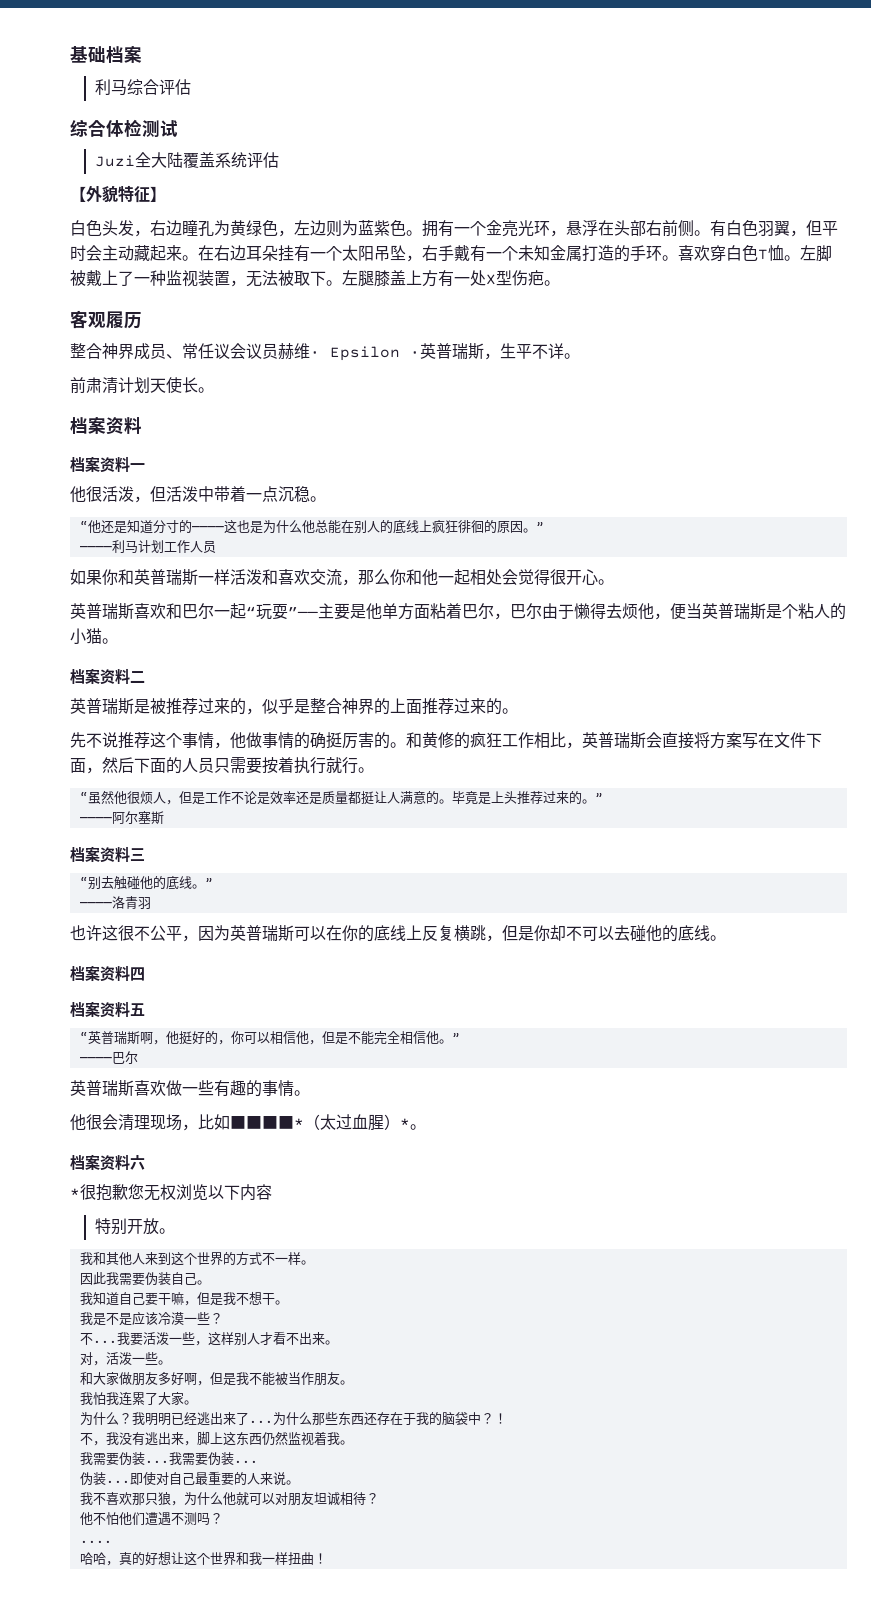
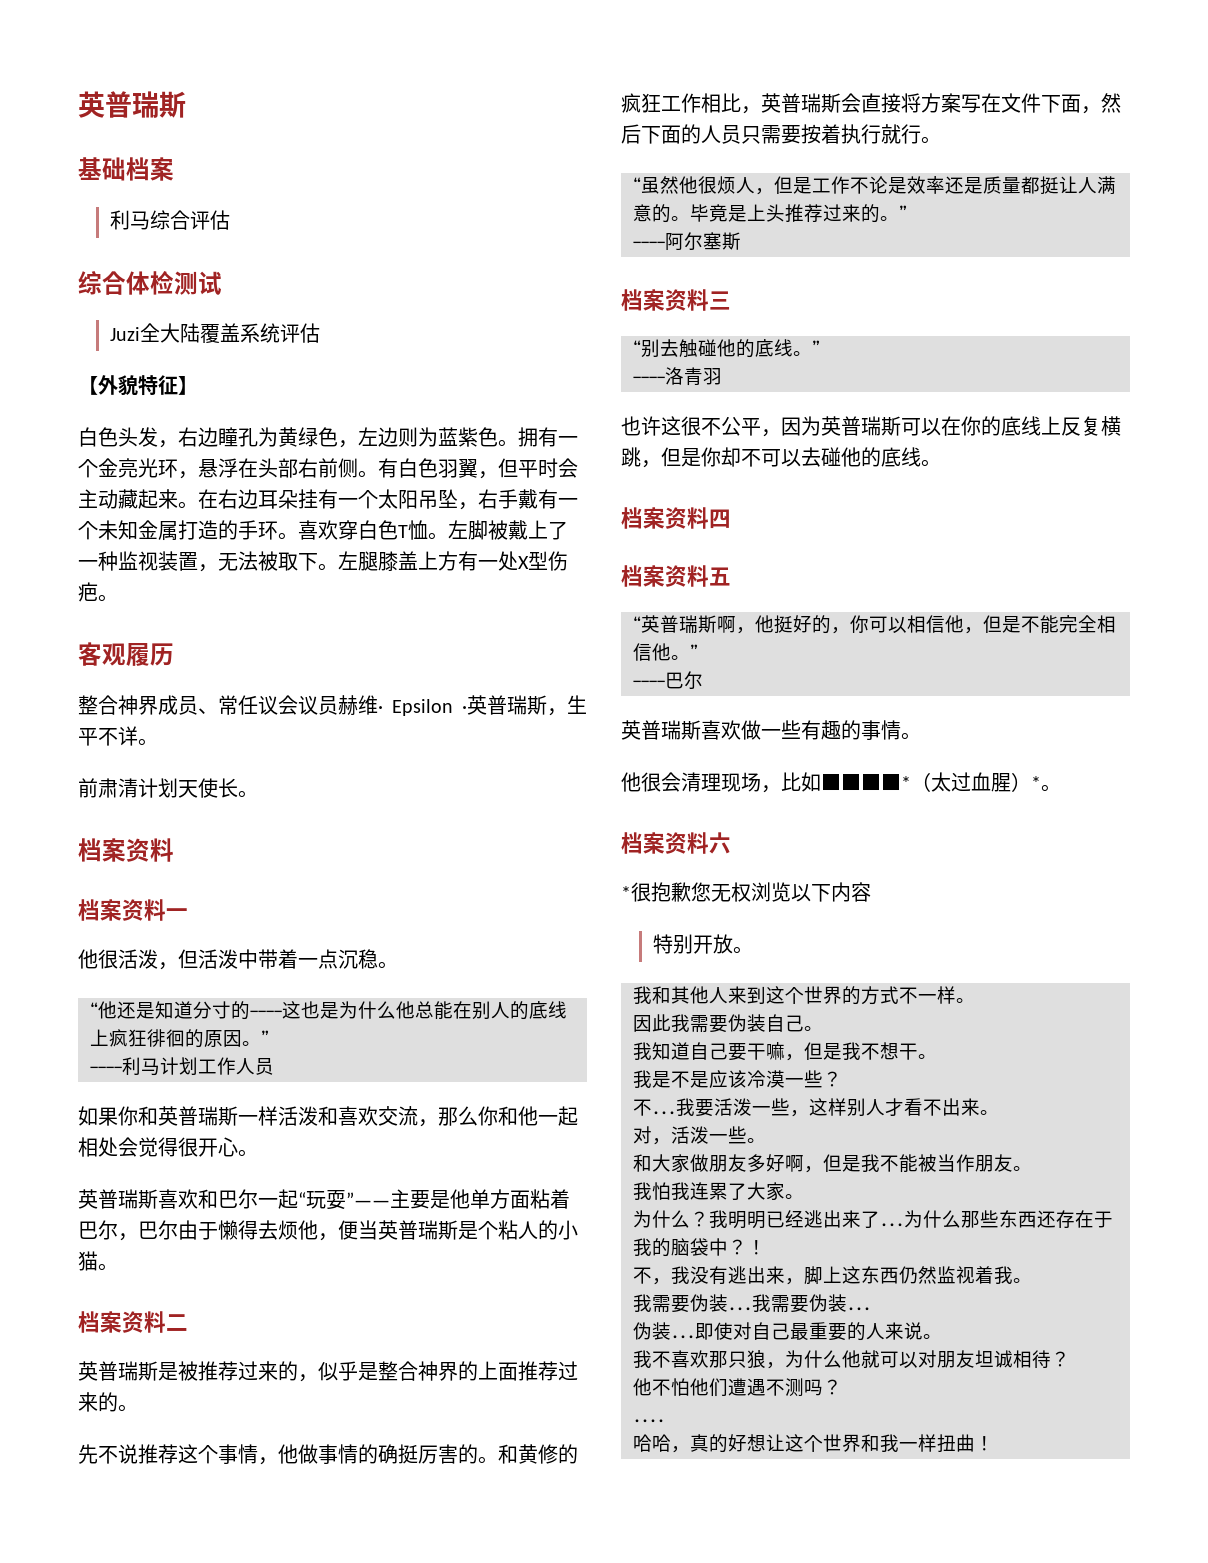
(70, 54) none -> [78,91,186,118] 英普瑞斯 //

